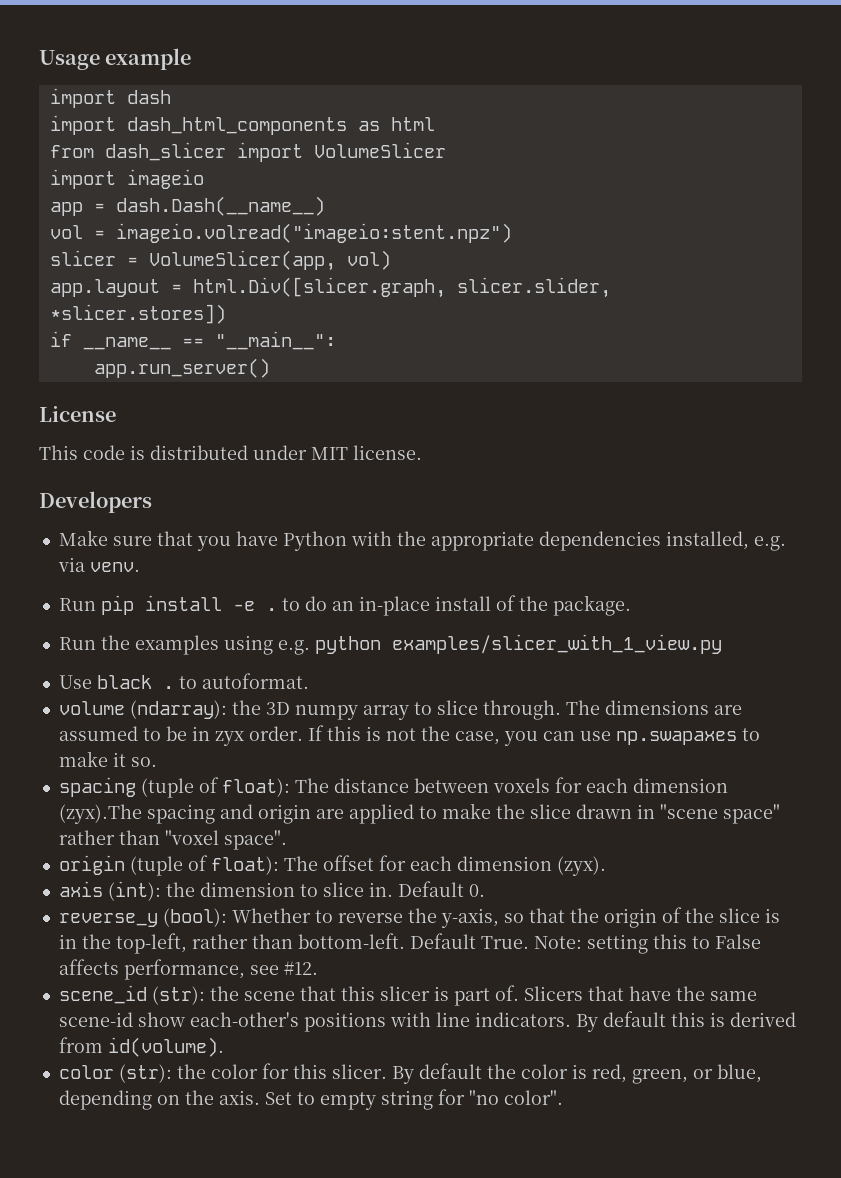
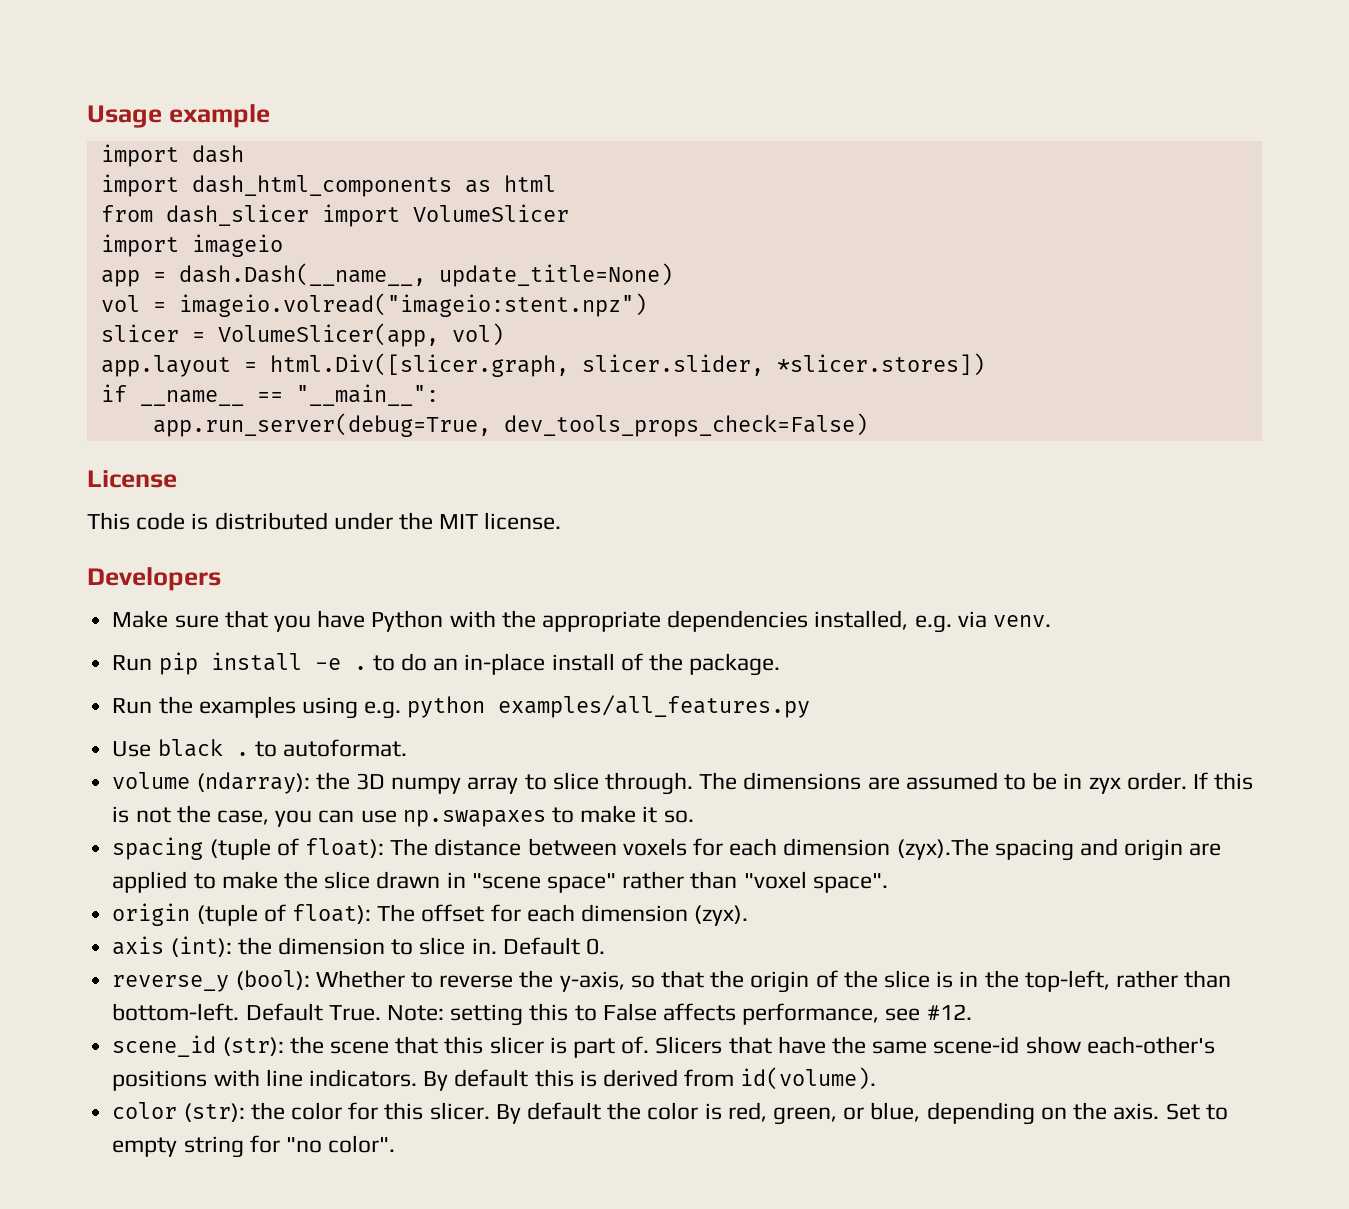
[115,196,325,216] dash.Dash(__name__) -> [178,263,673,287] dash.Dash(__name__, update_title=None)
[93,358,270,378] app.run_server() -> [152,413,868,437] app.run_server(debug=True, dev_tools_props_check=False)
(307, 452) none -> [399,512,434,530] the
[391,634,722,654] examples/slicer_with_1_view.py -> [498,695,811,718] examples/all_features.py

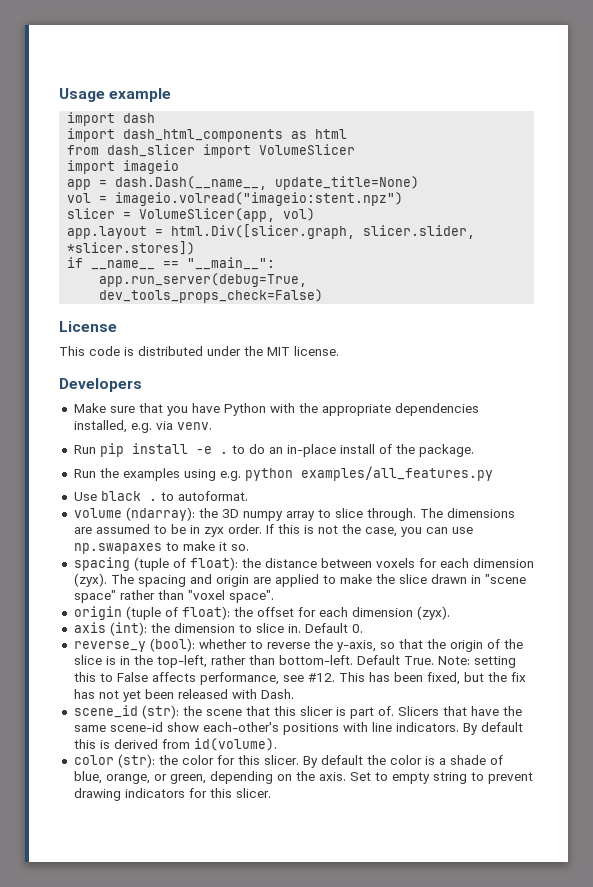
[390,838,429,856] The -> [241,558,261,568] the
[896,838,989,860] (zyx).The -> [73,573,134,587] (zyx). The
[377,904,416,922] The -> [233,607,253,617] the
[315,970,405,988] Whether -> [198,639,247,649] whether
(972, 1012) none -> [338,672,526,685] [73,689,294,702] This has been fixed, but the fix has not yet been released with Dash.
[727,1102,921,1125] red, green, or blue, -> [438,755,503,765] [73,771,206,784] a shade of blue, orange, or green,
[249,1135,396,1153] for "no color". -> [470,772,533,784] [73,788,271,801] to prevent drawing indicators for this slicer.

